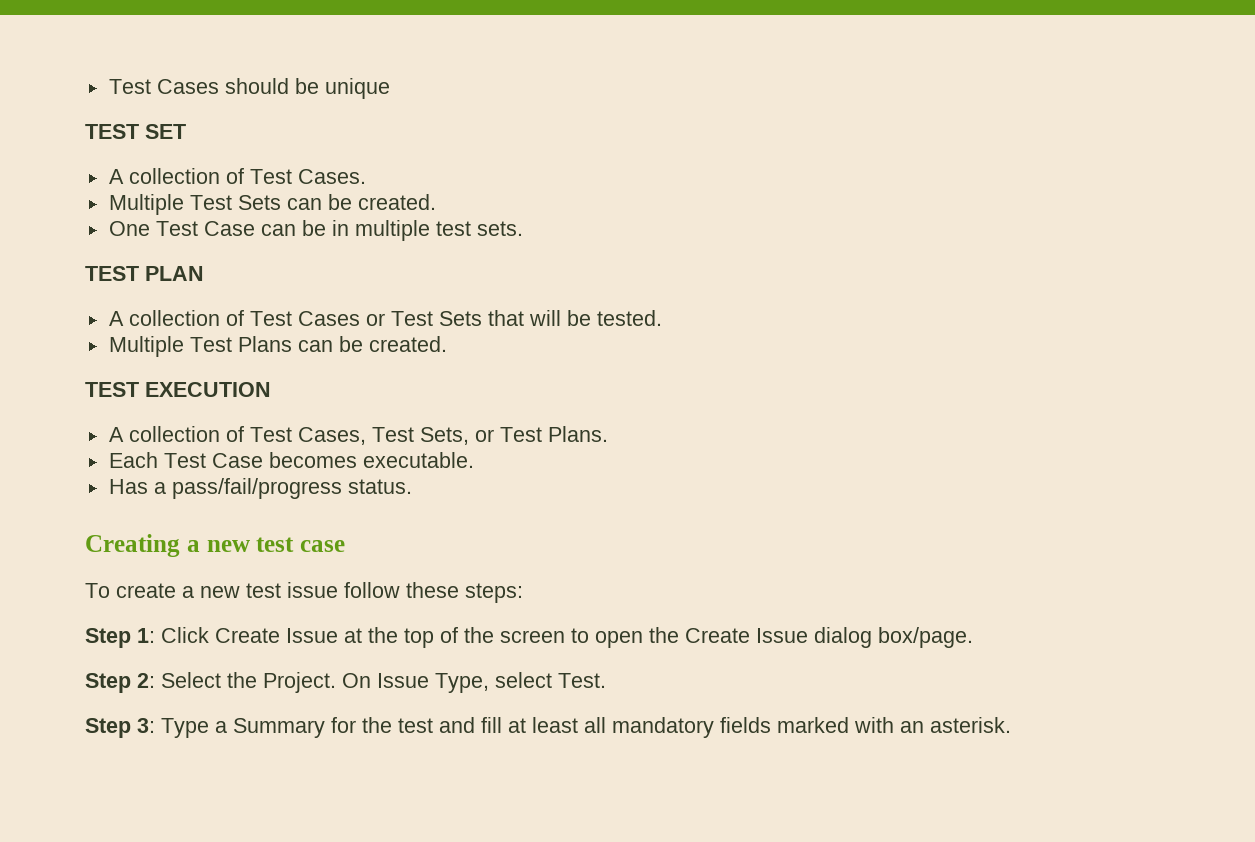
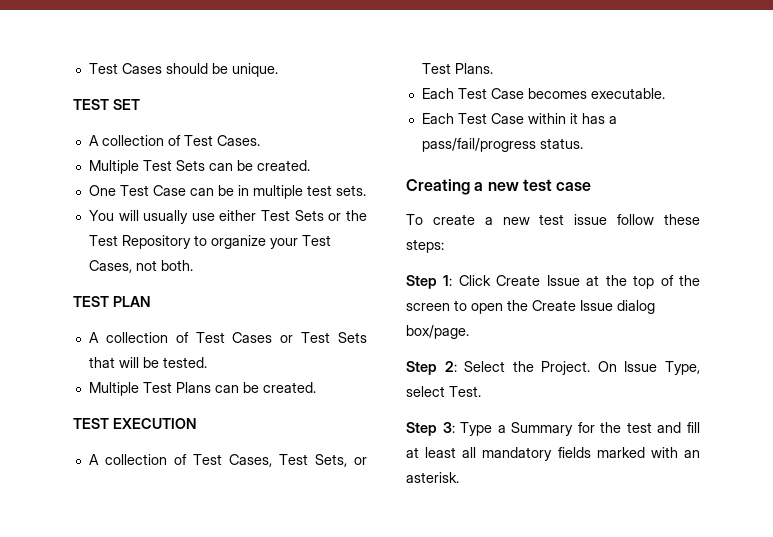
[324,78,390,99] unique -> [231,63,278,77] unique.
(523, 228) none -> [88,210,367,224] [88,235,331,249] [88,260,193,273] // You will usually use either Test Sets or the Test Repository to organize your Test Cases, not both.
[108,479,148,494] Has -> [421,113,605,124] Each Test Case within it has

